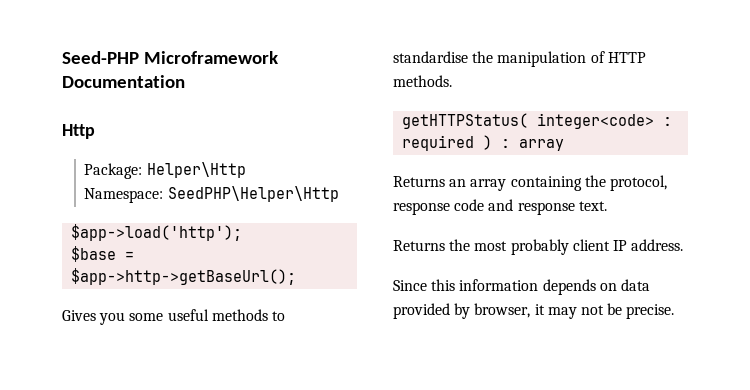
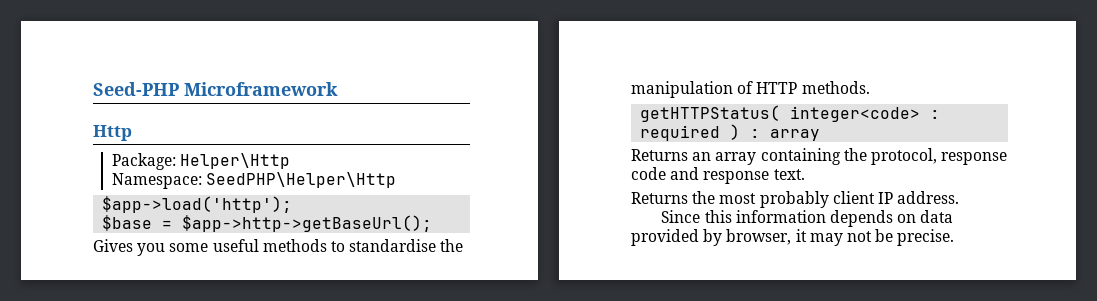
[62,75,185,88] Documentation -> (338, 89) none

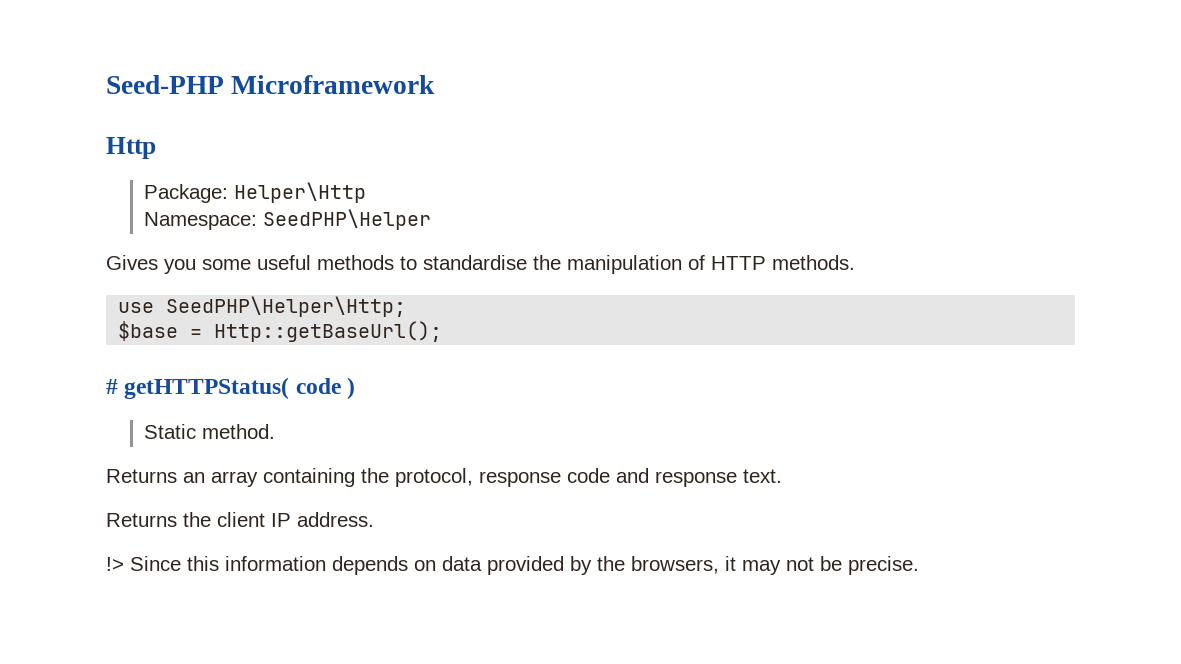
[205,172,396,188] [102,196,293,213] [102,215,433,232] SeedPHP\Helper\Http // $app->load('http'); // $base = $app->http->getBaseUrl(); -> [263,209,432,230] SeedPHP\Helper
[640,105,941,122] [640,125,721,141] getHTTPStatus( integer<code> : required -> [118,296,407,317] [118,321,443,342] [106,377,341,399] use SeedPHP\Helper\Http; // $base = Http::getBaseUrl(); // # getHTTPStatus( code
[750,129,821,141] : array -> [144,424,276,439] // Static method.
[719,191,829,208] most probably -> (211, 519) none
(960, 197) none -> [106,557,124,571] !>
[726,229,792,245] browser, -> [597,556,719,574] the browsers,

